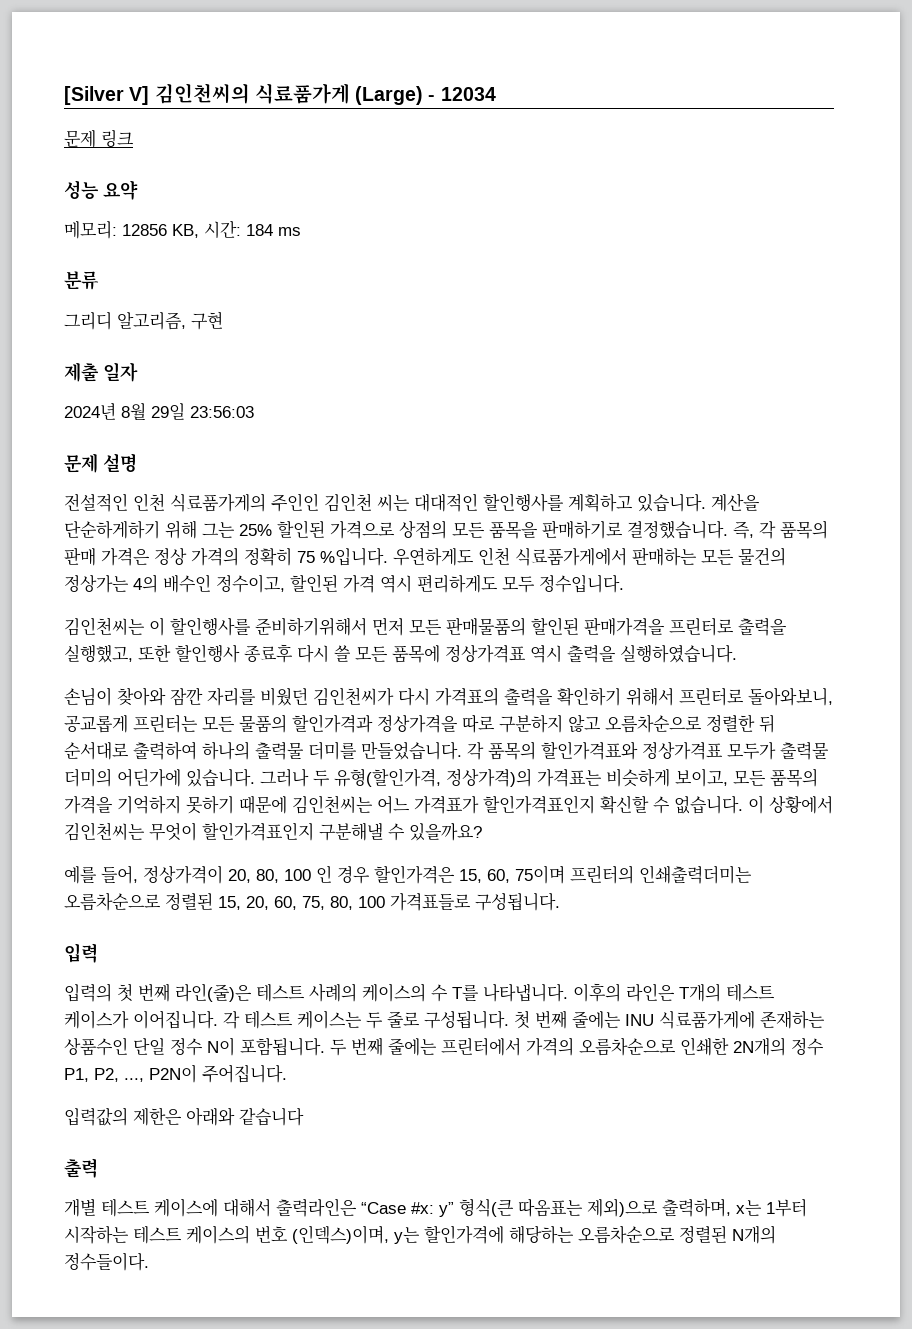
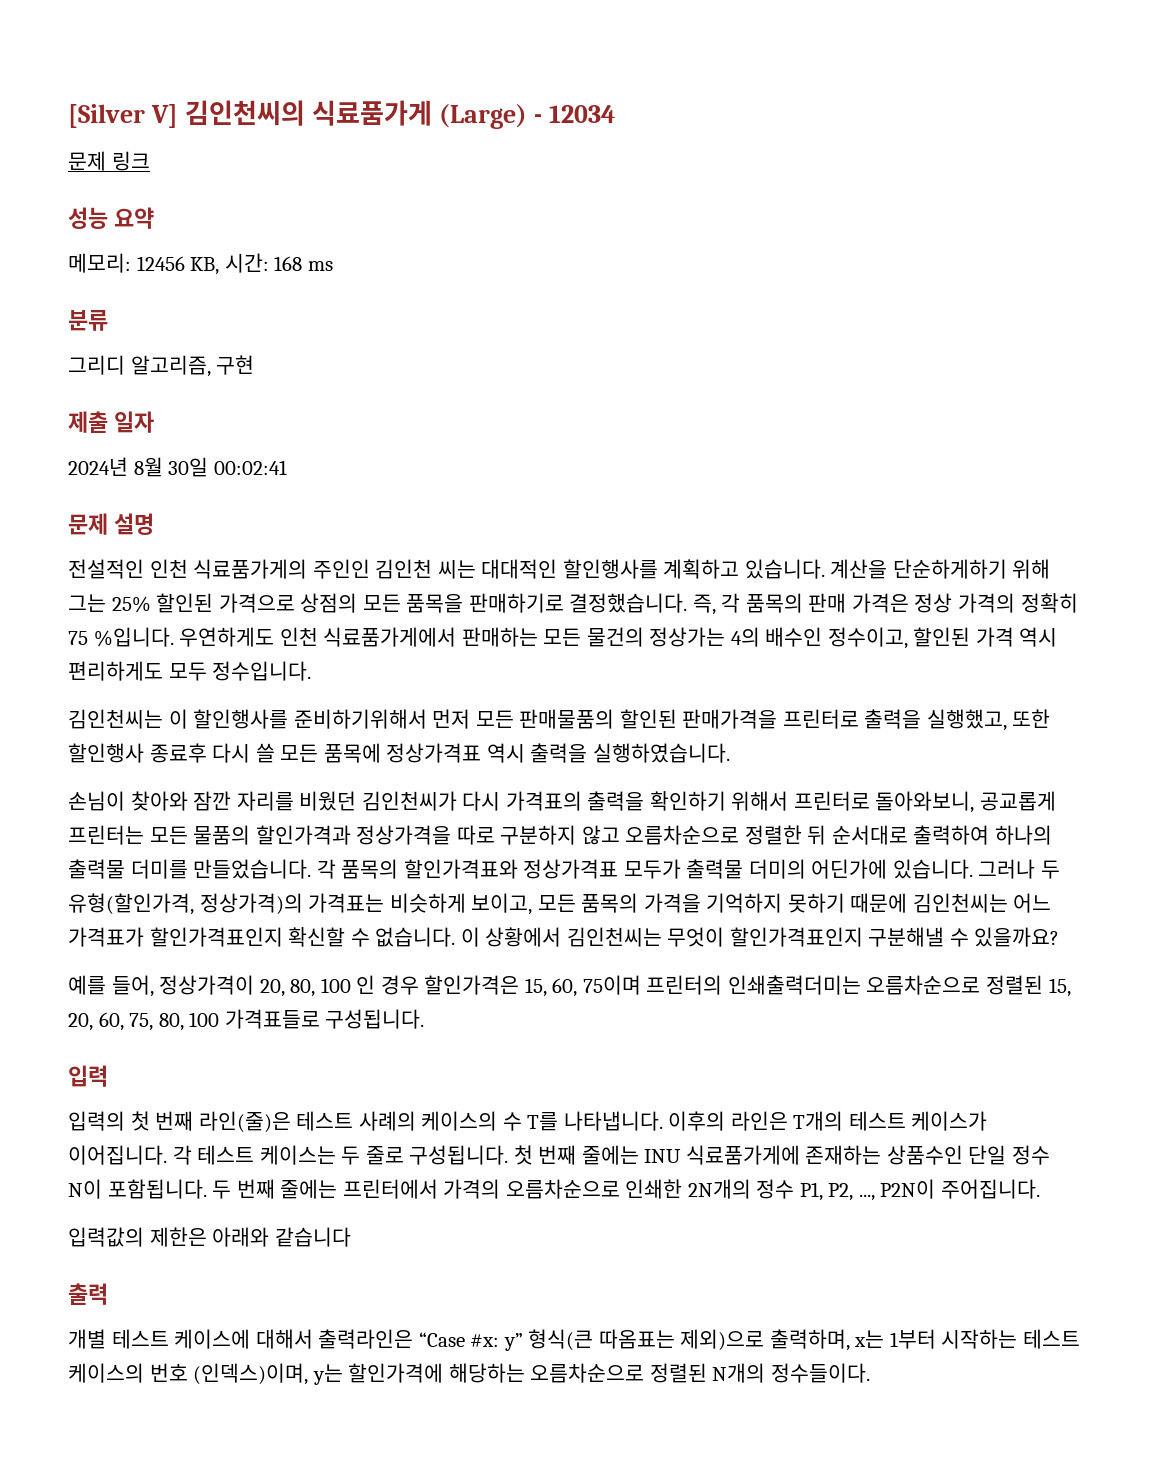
[122,224,167,236] 12856 -> [136,256,185,271] 12456
[246,224,273,236] 184 -> [274,256,303,271] 168
[151,403,254,420] 29일 23:56:03 -> [168,457,287,477] 30일 00:02:41

